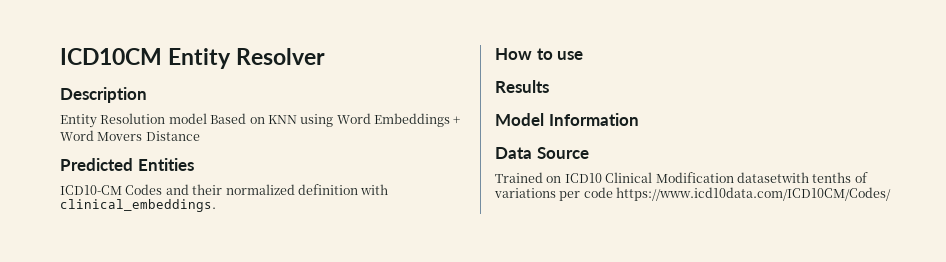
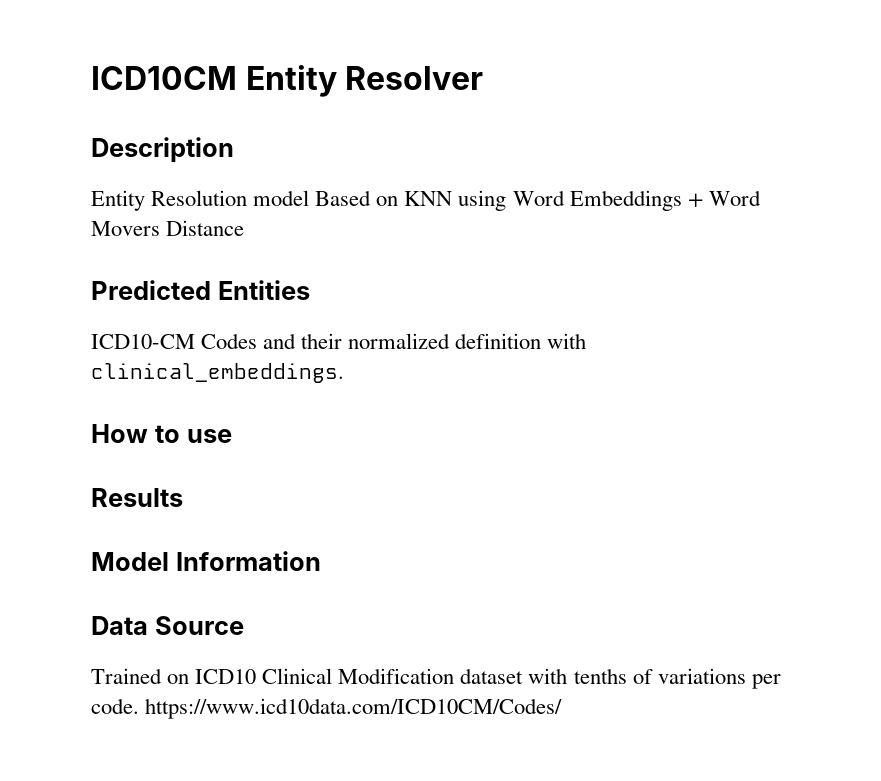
[736,172,809,183] datasetwith -> [460,668,568,684] dataset with
[583,187,613,198] code -> [91,698,139,714] code.

